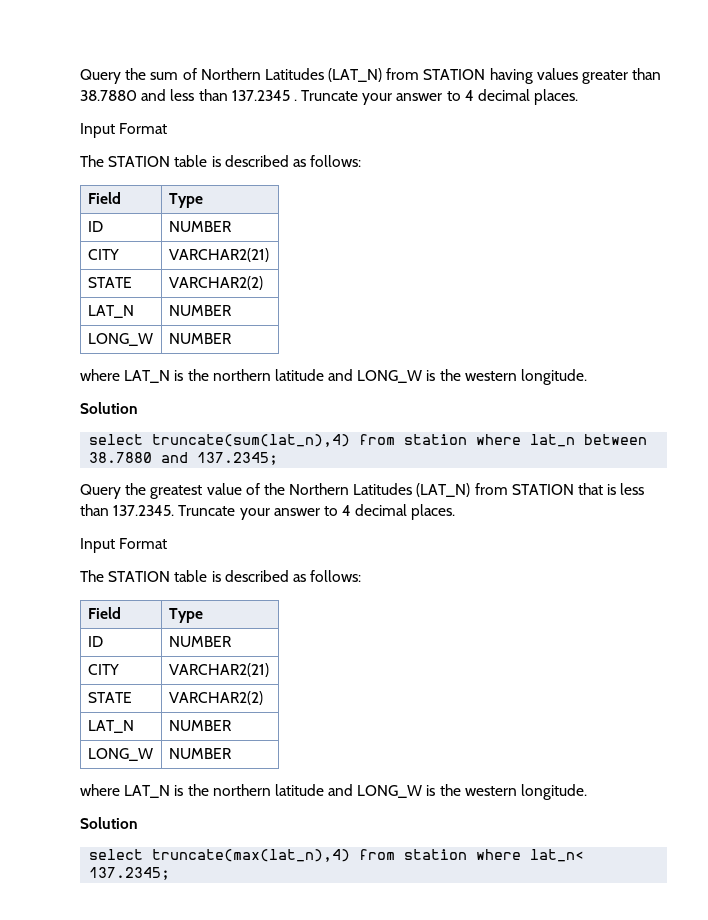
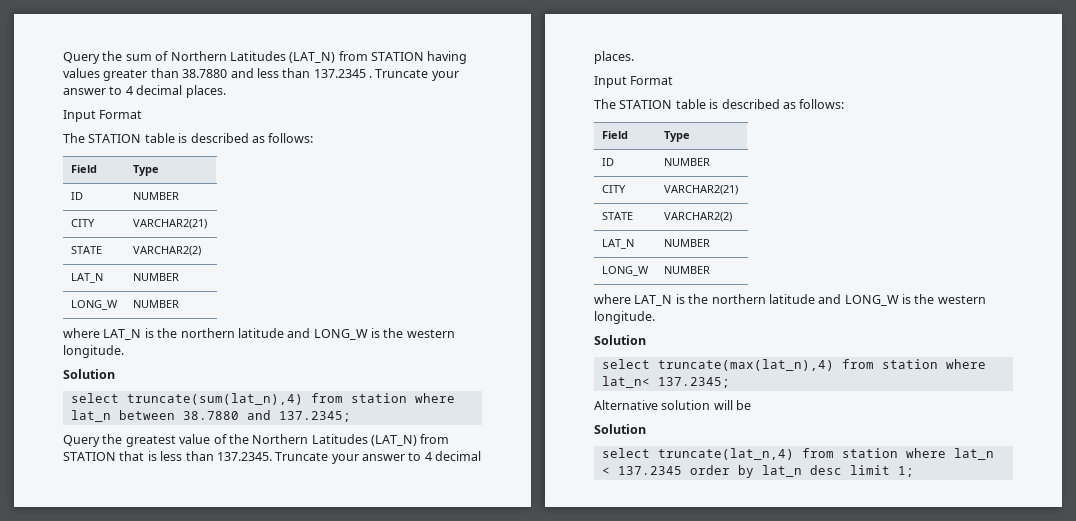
(171, 873) none -> [594,400,752,410] [594,424,646,434] [601,448,994,460] [601,465,914,478] // Alternative solution will be // Solution // select truncate(lat_n,4) from station where lat_n < 137.2345 order by lat_n desc limit 1;

